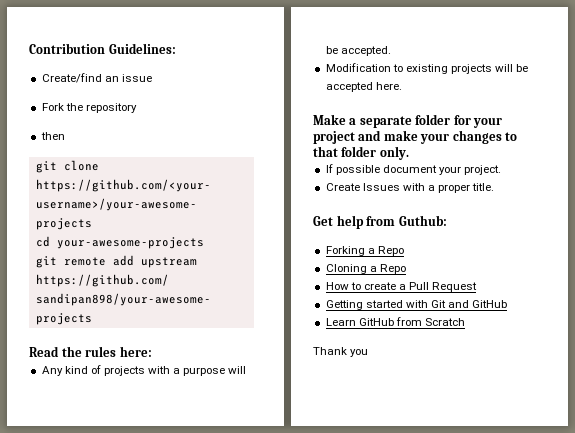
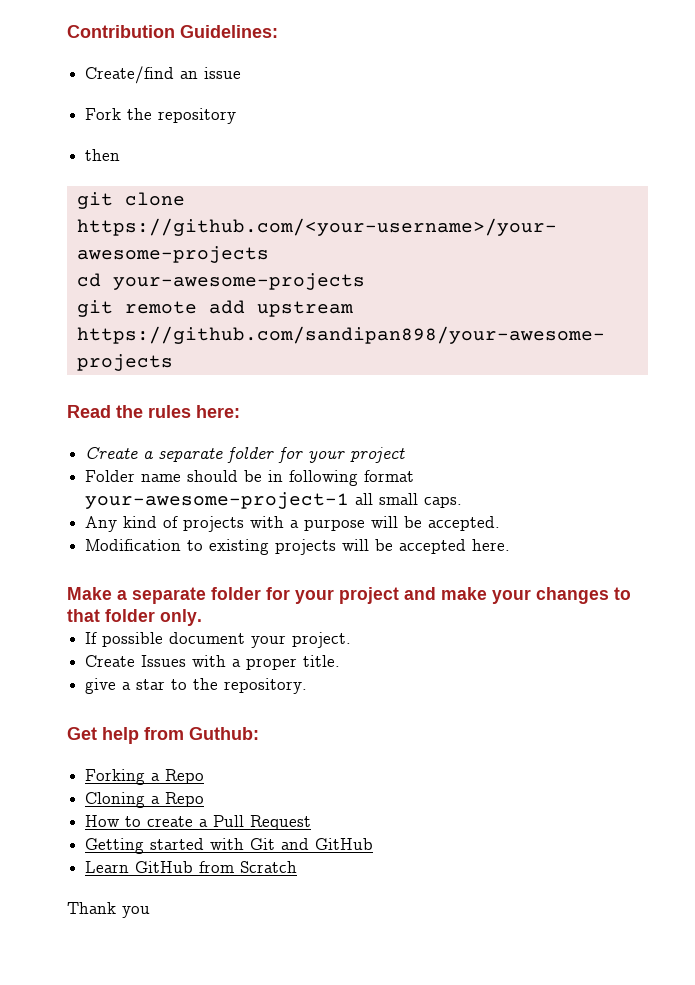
(152, 351) none -> [85,447,406,463] [85,470,415,486] [85,492,463,509] // Create a separate folder for your project // Folder name should be in following format your-awesome-project-1 all small caps.
(495, 187) none -> [85,678,308,694] // give a star to the repository.

